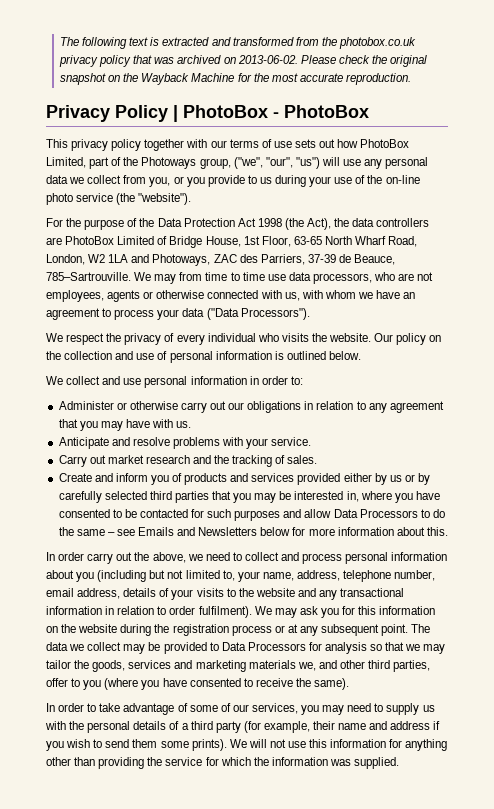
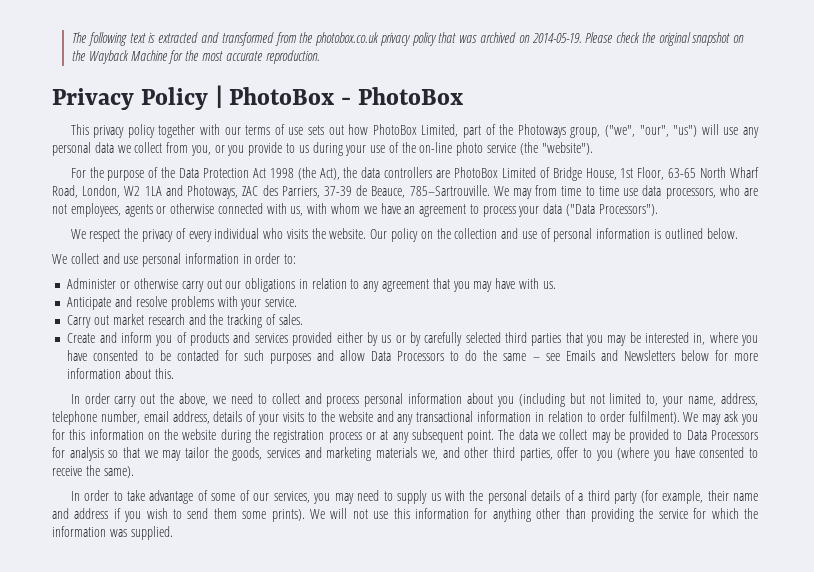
[237,55,298,64] 2013-06-02. -> [531,33,582,43] 2014-05-19.

